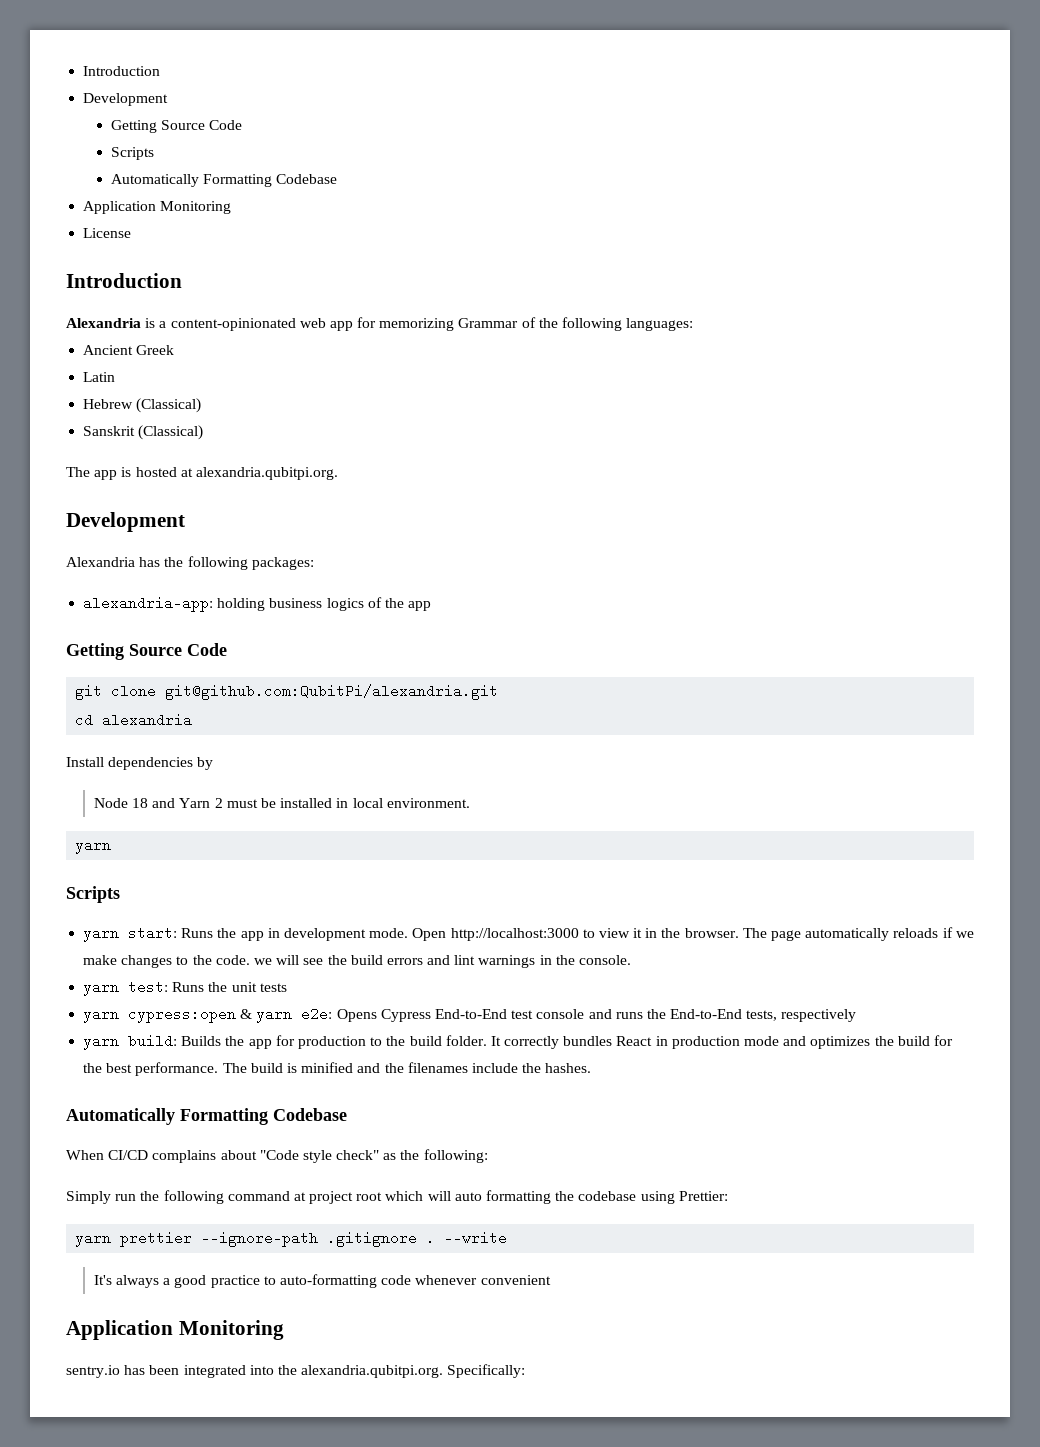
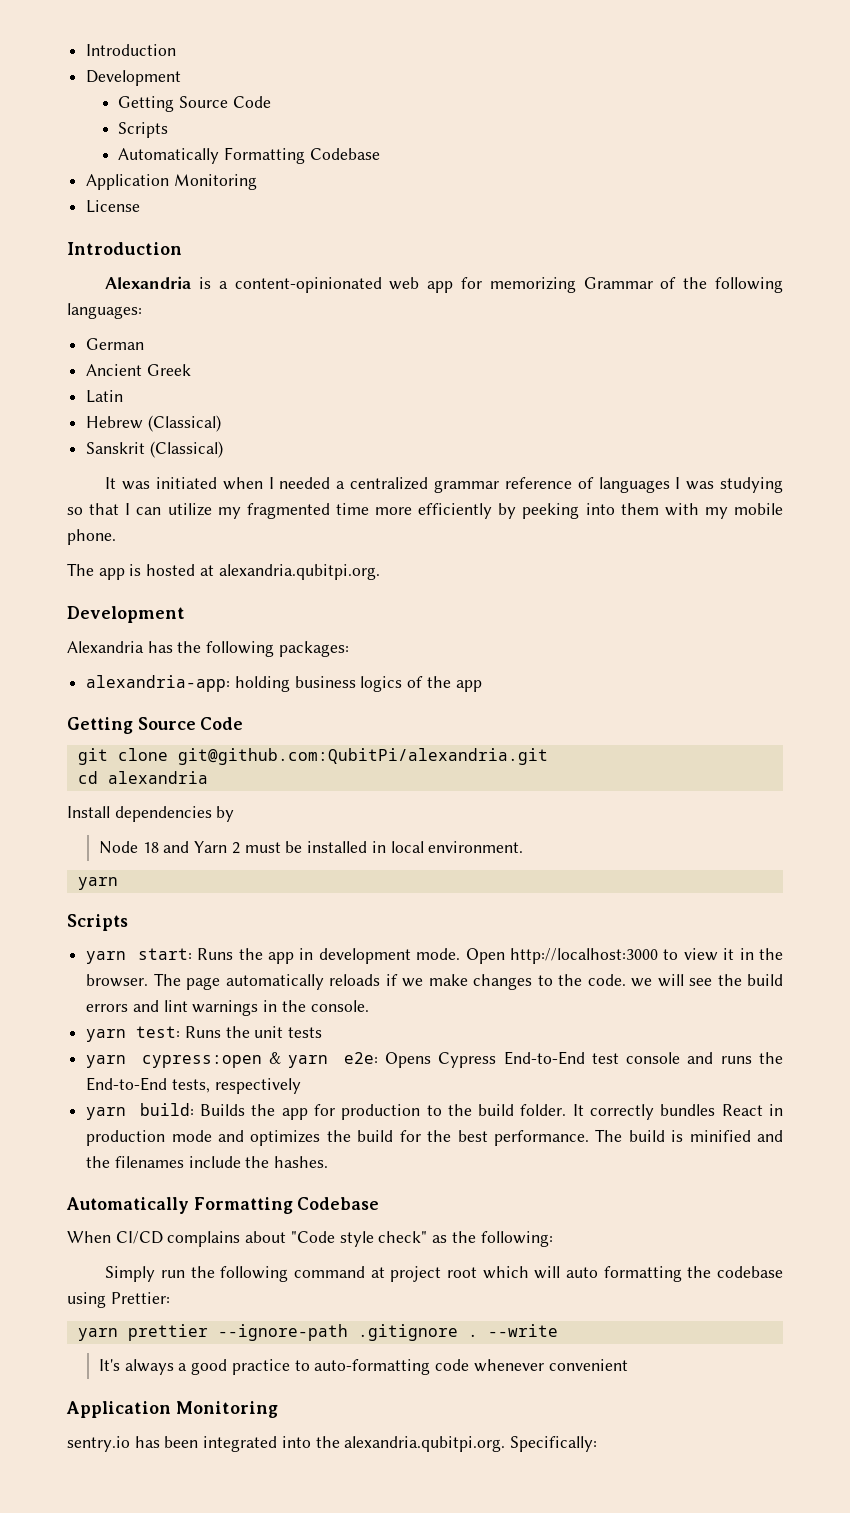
(694, 324) none -> [86,338,145,350] // German
(204, 432) none -> [105,477,783,493] [67,503,783,519] [67,529,116,545] // It was initiated when I needed a centralized grammar reference of languages I was studying so that I can utilize my fragmented time more efficiently by peeking into them with my mobile phone.

